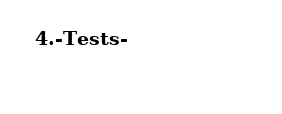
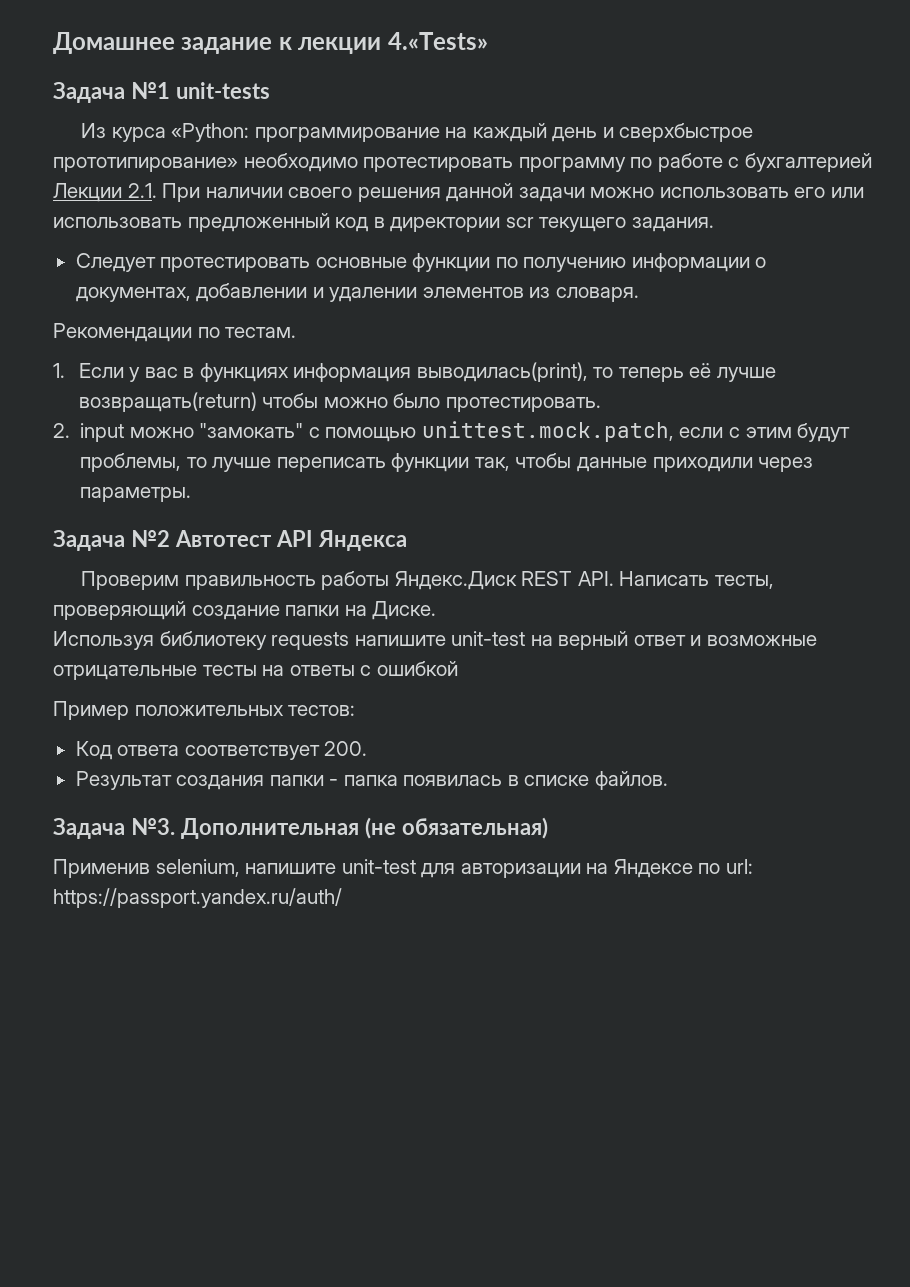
[35,31,128,45] 4.-Tests- -> [53,32,488,54] [53,82,270,103] [81,123,754,142] [53,153,872,172] [53,183,864,202] [53,213,714,232] [75,253,767,272] [75,283,639,302] [53,323,297,342] [53,362,776,382] [78,392,601,412] [53,421,851,442] [80,453,814,472] [80,487,192,502] [53,530,407,551] [81,571,774,590] [53,601,437,620] [53,631,817,650] [53,661,458,680] [53,701,356,720] [75,741,368,760] [75,771,668,790] [53,817,548,839] [53,859,753,878] [53,888,342,908] Домашнее задание к лекции 4.«Tests» // Задача №1 unit-tests // Из курса «Python: программирование на каждый день и сверхбыстрое прототипирование» необходимо протестировать программу по работе с бухгалтерией Лекции 2.1. При наличии своего решения данной задачи можно использовать его или использовать предложенный код в директории scr текущего задания. // Следует протестировать основные функции по получению информации о документах, добавлении и удалении элементов из словаря. // Рекомендации по тестам. // 1. Если у вас в функциях информация выводилась(print), то теперь её лучше возвращать(return) чтобы можно было протестировать. // 2. input можно "замокать" с помощью unittest.mock.patch, если с этим будут проблемы, то лучше переписать функции так, чтобы данные приходили через параметры. // Задача №2 Автотест API Яндекса // Проверим правильность работы Яндекс.Диск REST API. Написать тесты, проверяющий создание папки на Диске. // Используя библиотеку requests напишите unit-test на верный ответ и возможные отрицательные тесты на ответы с ошибкой // Пример положительных тестов: // Код ответа соответствует 200. // Результат создания папки - папка появилась в списке файлов. // Задача №3. Дополнительная (не обязательная) // Применив selenium, напишите unit-test для авторизации на Яндексе по url: https://passport.yandex.ru/auth/

